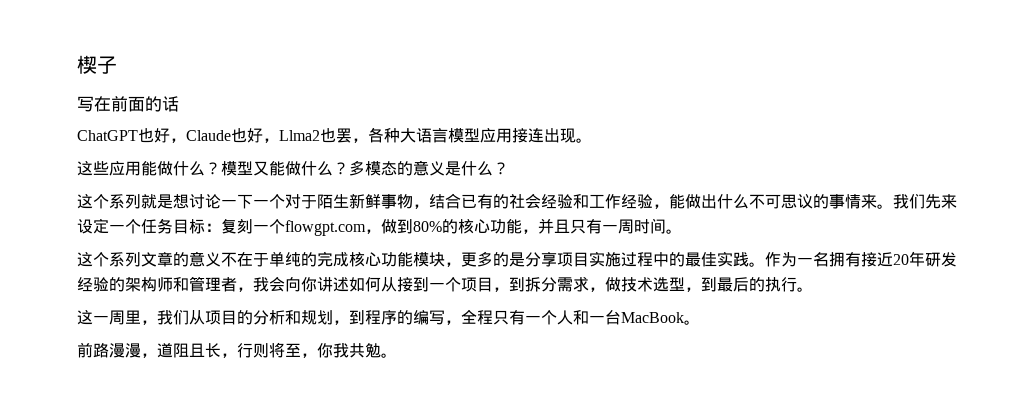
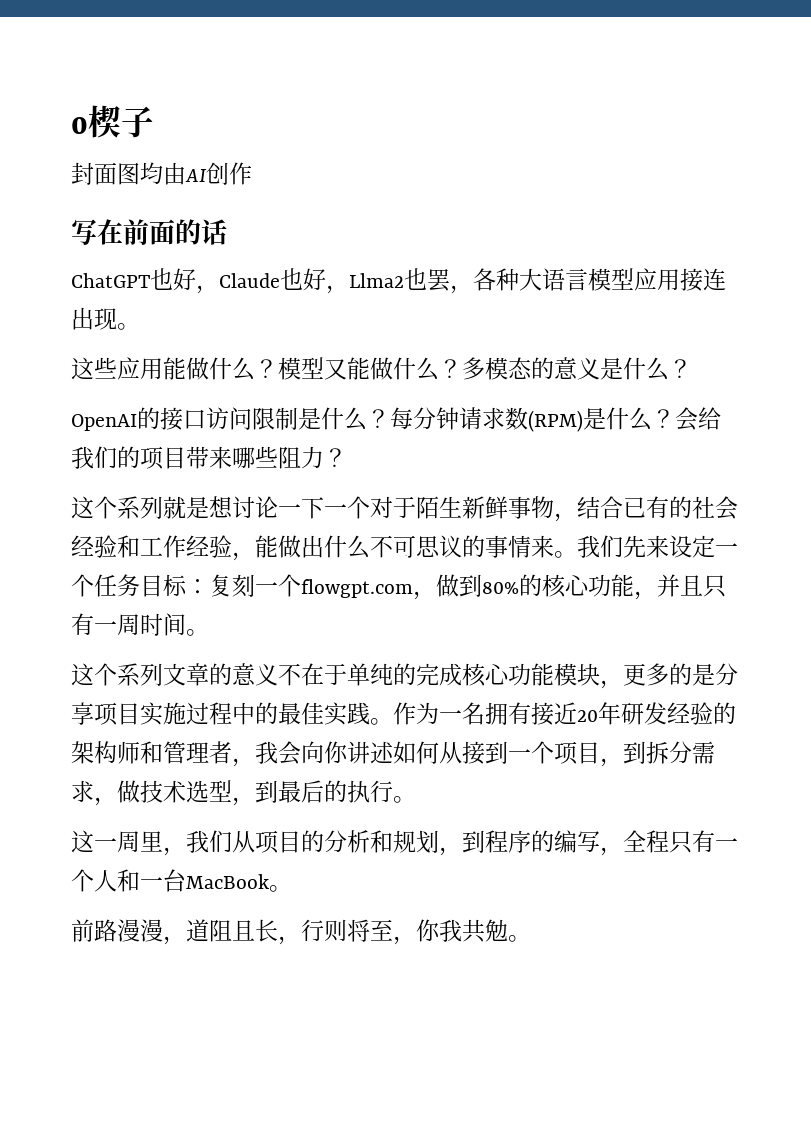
(77, 64) none -> [71,117,88,134] 0
(117, 65) none -> [71,162,252,185] // 封面图均由AI创作
(509, 168) none -> [71,407,721,432] [71,446,347,470] // OpenAI的接口访问限制是什么？每分钟请求数(RPM)是什么？会给我们的项目带来哪些阻力？

